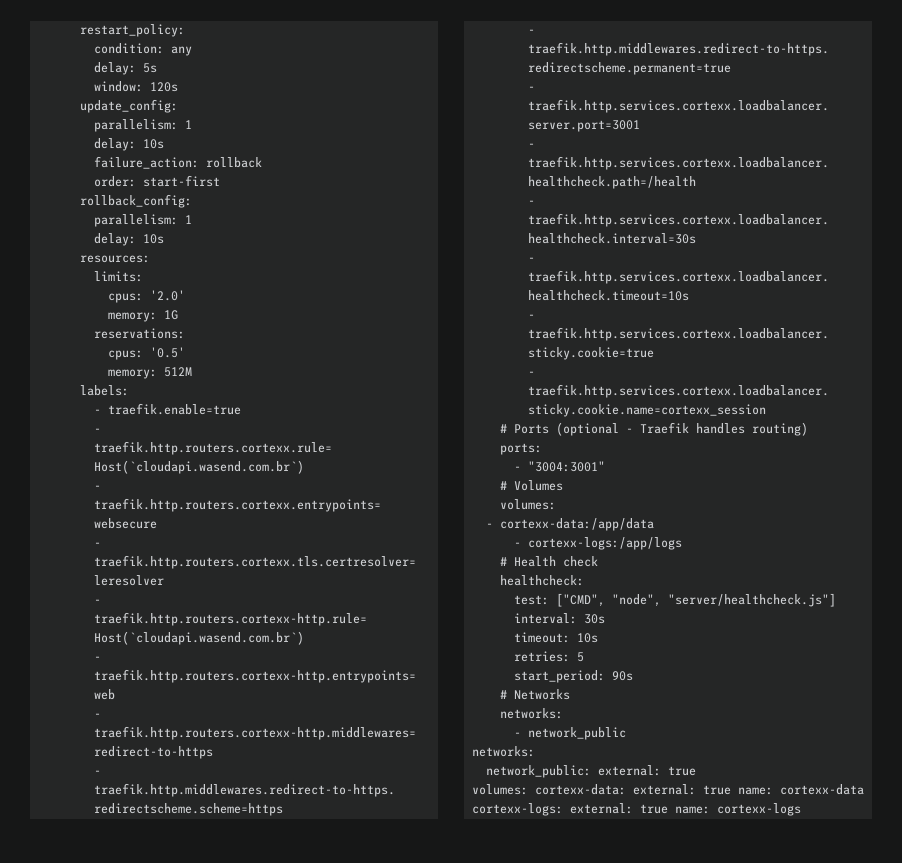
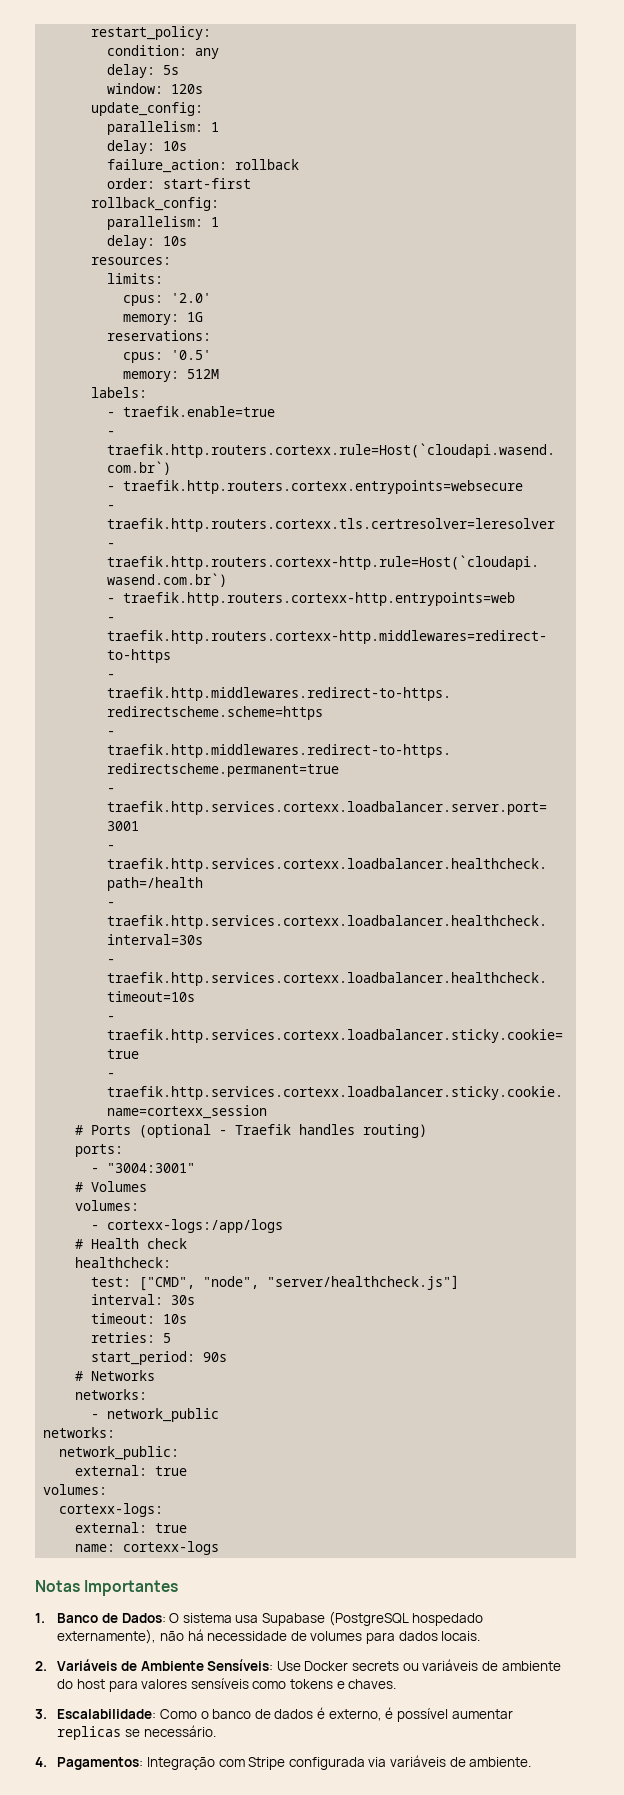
[485,518,654,531] // - cortexx-data:/app/data -> (140, 1205) none
(591, 771) none -> (180, 1453) //
[534,784,864,795] [471,803,801,816] cortexx-data: external: true name: cortexx-data cortexx-logs: external: true name: cortexx-logs -> [59,1503,164,1517] [75,1522,188,1533] [75,1541,220,1555] [35,1580,179,1596] [35,1611,484,1626] [57,1629,481,1644] [35,1659,561,1671] [57,1678,397,1692] [35,1707,513,1722] [57,1725,216,1740] [35,1755,532,1770] // cortexx-logs: // external: true // name: cortexx-logs // Notas Importantes // 1. Banco de Dados: O sistema usa Supabase (PostgreSQL hospedado externamente), não há necessidade de volumes para dados locais. // 2. Variáveis de Ambiente Sensíveis: Use Docker secrets ou variáveis de ambiente do host para valores sensíveis como tokens e chaves. // 3. Escalabilidade: Como o banco de dados é externo, é possível aumentar replicas se necessário. // 4. Pagamentos: Integração com Stripe configurada via variáveis de ambiente.

